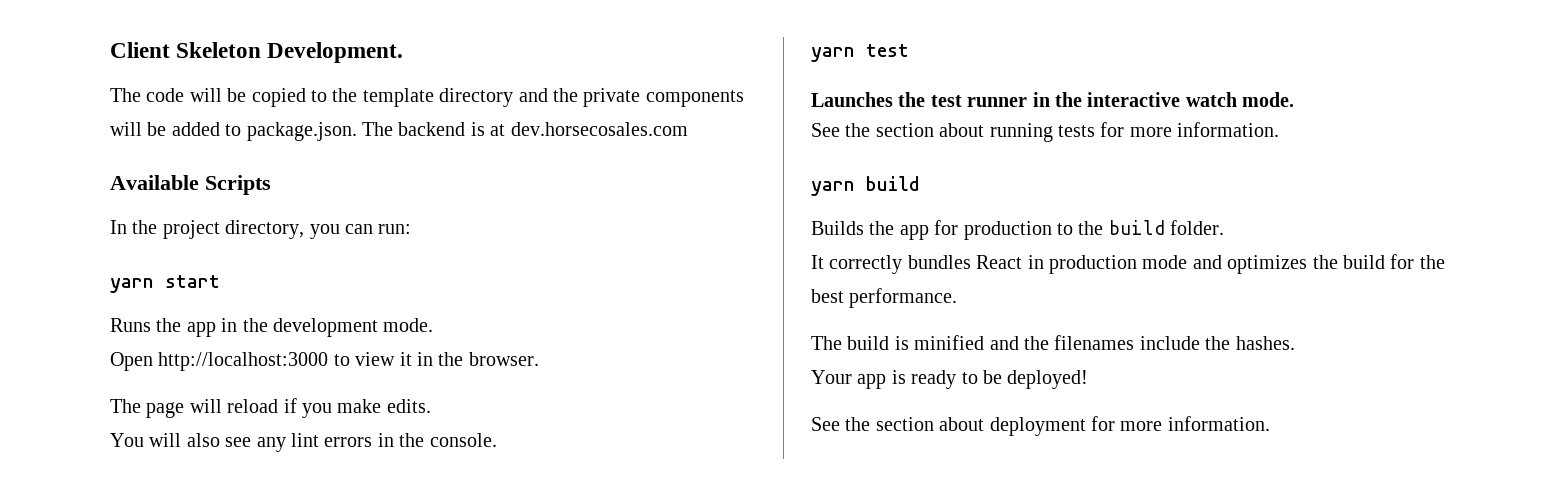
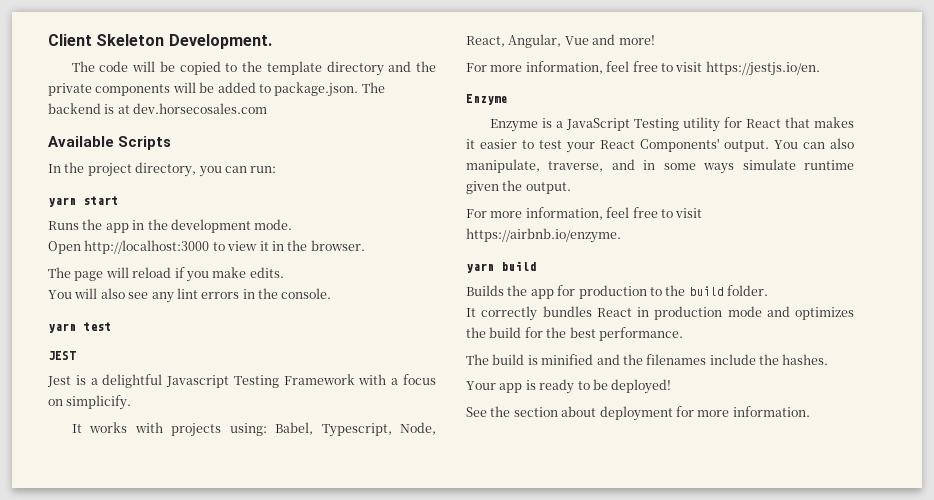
[811,92,1295,107] [811,122,1280,142] Launches the test runner in the interactive watch mode. // See the section about running tests for more information. -> [48,351,76,360] [47,374,436,388] [48,395,132,410] [71,422,436,437] [466,34,655,48] [466,61,820,76] [466,94,508,105] [489,117,854,132] [466,138,854,153] [466,159,854,174] [466,180,571,194] [466,207,703,220] [466,228,621,243] JEST // Jest is a delightful Javascript Testing Framework with a focus on simplicify. // It works with projects using: Babel, Typescript, Node, React, Angular, Vue and more! // For more information, feel free to visit https://jestjs.io/en. // Enzyme // Enzyme is a JavaScript Testing utility for React that makes it easier to test your React Components' output. You can also manipulate, traverse, and in some ways simulate runtime given the output. // For more information, feel free to visit https://airbnb.io/enzyme.

